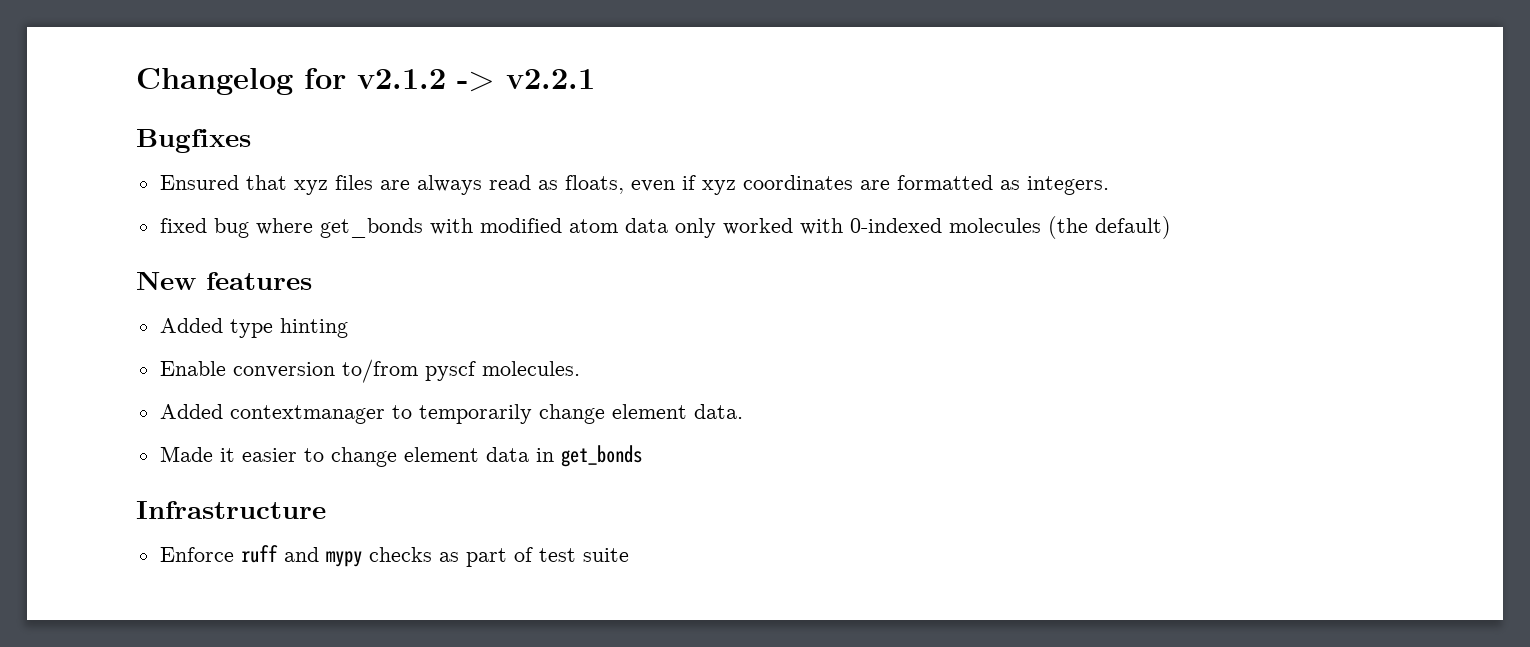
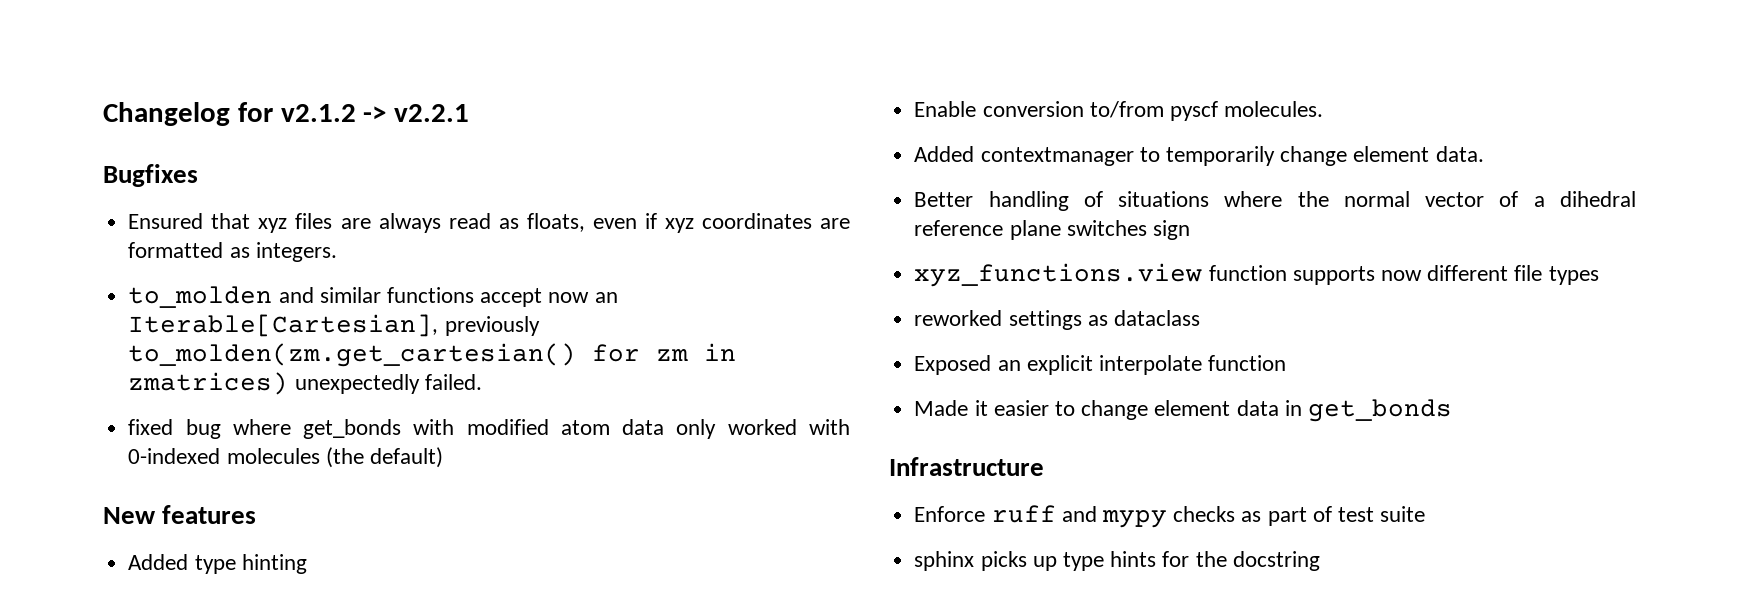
(1109, 185) none -> [128,286,618,308] [128,314,540,337] [128,343,737,367] [128,372,482,395] // to_molden and similar functions accept now an Iterable[Cartesian], previously to_molden(zm.get_cartesian() for zm in zmatrices) unexpectedly failed.
(743, 411) none -> [914,191,1636,211] [914,220,1190,240] [914,263,1599,287] [914,310,1200,330] [914,355,1287,375] // Better handling of situations where the normal vector of a dihedral reference plane switches sign // xyz_functions.view function supports now different file types // reworked settings as dataclass // Exposed an explicit interpolate function
(629, 555) none -> [914,551,1320,571] // sphinx picks up type hints for the docstring

